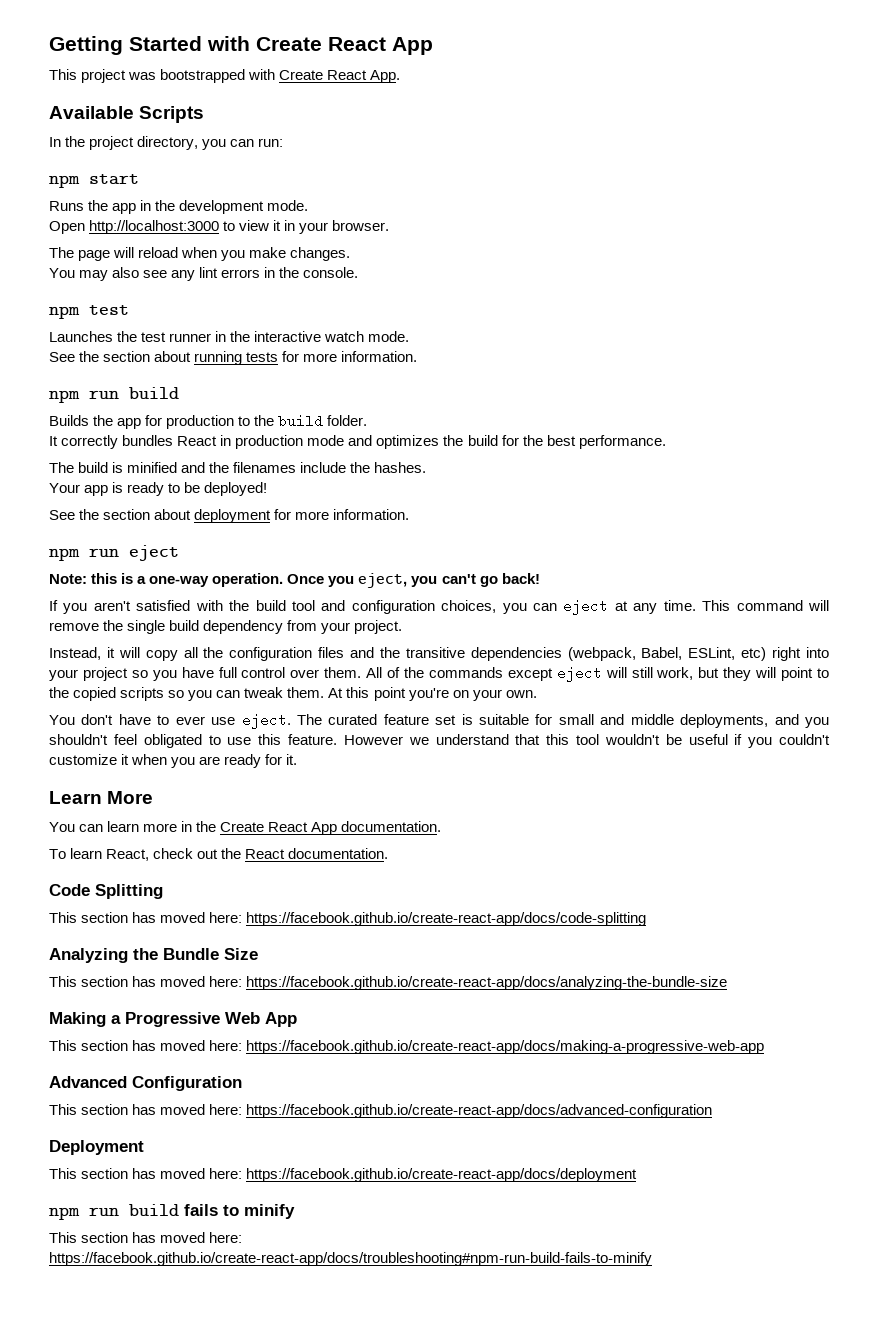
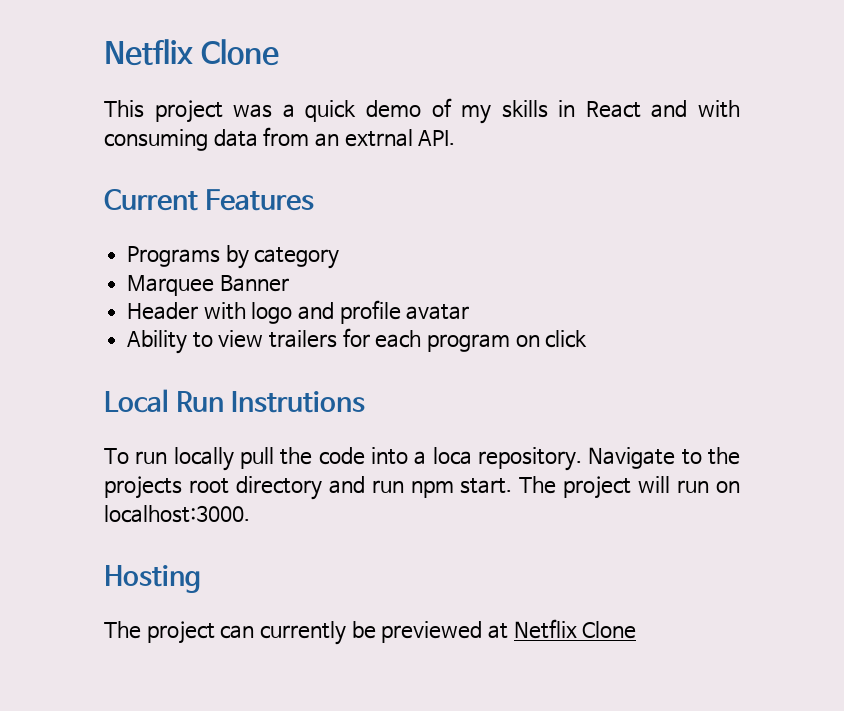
[49,36,433,55] [49,69,401,83] [49,106,205,123] [49,136,284,150] [49,174,139,188] [49,200,309,214] [49,220,390,234] [49,247,351,261] [49,267,359,281] [49,305,129,319] [49,331,410,342] [49,351,418,365] [49,387,179,403] [49,414,368,429] [49,435,666,449] [49,462,427,473] [49,482,268,496] [49,509,410,523] [49,545,179,561] [49,573,540,588] [49,599,830,615] [49,620,403,634] [49,647,829,661] [49,666,829,682] [49,687,537,701] [49,713,830,729] [49,734,831,748] [49,754,298,768] [49,791,154,804] [49,821,442,835] [49,848,389,861] [49,884,163,899] [49,912,647,926] [49,948,258,963] [49,976,728,990] [49,1012,297,1027] [49,1040,765,1054] [49,1076,242,1091] [49,1104,713,1118] [49,1140,144,1155] [49,1168,638,1182] [49,1204,295,1220] [49,1232,243,1243] [49,1252,652,1266] Getting Started with Create React App // This project was bootstrapped with Create React App. // Available Scripts // In the project directory, you can run: // npm start // Runs the app in the development mode. // Open http://localhost:3000 to view it in your browser. // The page will reload when you make changes. // You may also see any lint errors in the console. // npm test // Launches the test runner in the interactive watch mode. // See the section about running tests for more information. // npm run build // Builds the app for production to the build folder. // It correctly bundles React in production mode and optimizes the build for the best performance. // The build is minified and the filenames include the hashes. // Your app is ready to be deployed! // See the section about deployment for more information. // npm run eject // Note: this is a one-way operation. Once you eject, you can't go back! // If you aren't satisfied with the build tool and configuration choices, you can eject at any time. This command will remove the single build dependency from your project. // Instead, it will copy all the configuration files and the transitive dependencies (webpack, Babel, ESLint, etc) right into your project so you have full control over them. All of the commands except eject will still work, but they will point to the copied scripts so you can tweak them. At this point you're on your own. // You don't have to ever use eject. The curated feature set is suitable for small and middle deployments, and you shouldn't feel obligated to use this feature. However we understand that this tool wouldn't be useful if you couldn't customize it when you are ready for it. // Learn More // You can learn more in the Create React App documentation. // To learn React, check out the React documentation. // Code Splitting // This section has moved here: https://facebook.github.io/create-react-app/docs/code-splitting // Analyzing the Bundle Size // This section has moved here: https://facebook.github.io/create-react-app/docs/analyzing-the-bundle-size // Making a Progressive Web App // This section has moved here: https://facebook.github.io/create-react-app/docs/making-a-progressive-web-app // Advanced Configuration // This section has moved here: https://facebook.github.io/create-react-app/docs/advanced-configuration // Deployment // This section has moved here: https://facebook.github.io/create-react-app/docs/deployment // npm run build fails to minify // This section has moved here: https://facebook.github.io/create-react-app/docs/troubleshooting#npm-run-build-fails-to-minify -> [104,39,279,66] [104,98,740,124] [104,127,456,151] [104,189,315,211] [127,245,340,269] [127,275,289,296] [127,300,470,324] [127,328,588,354] [104,389,366,413] [104,447,740,471] [104,476,740,500] [104,505,250,523] [104,565,201,593] [104,619,637,645] Netflix Clone // This project was a quick demo of my skills in React and with consuming data from an extrnal API. // Current Features // Programs by category // Marquee Banner // Header with logo and profile avatar // Ability to view trailers for each program on click // Local Run Instrutions // To run locally pull the code into a loca repository. Navigate to the projects root directory and run npm start. The project will run on localhost:3000. // Hosting // The project can currently be previewed at Netflix Clone

